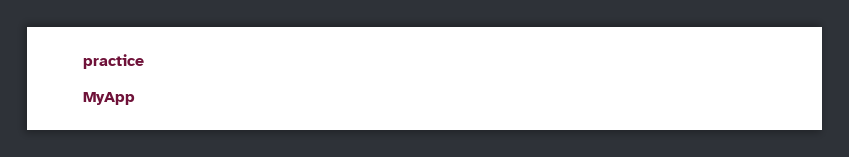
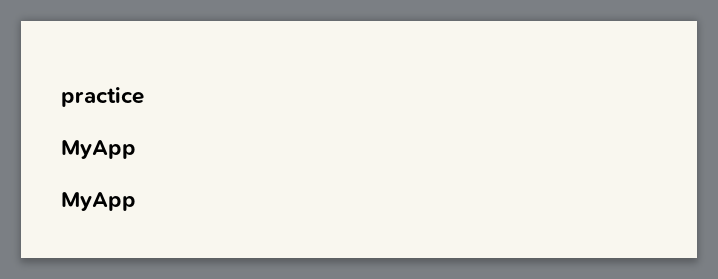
(135, 98) none -> [61,192,136,211] // MyApp

